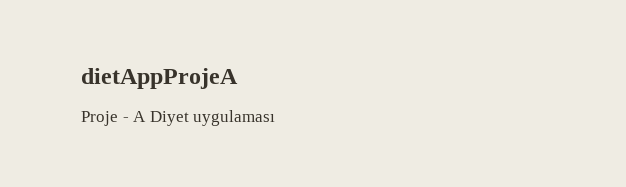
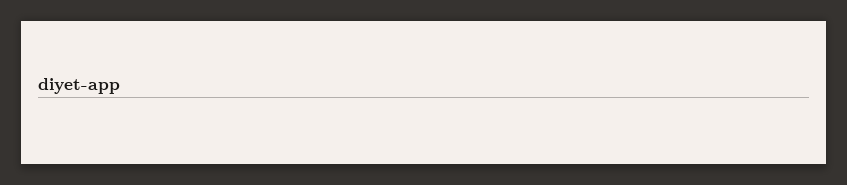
[81,68,238,89] [81,110,276,126] dietAppProjeA // Proje - A Diyet uygulaması -> [38,78,120,94] diyet-app

